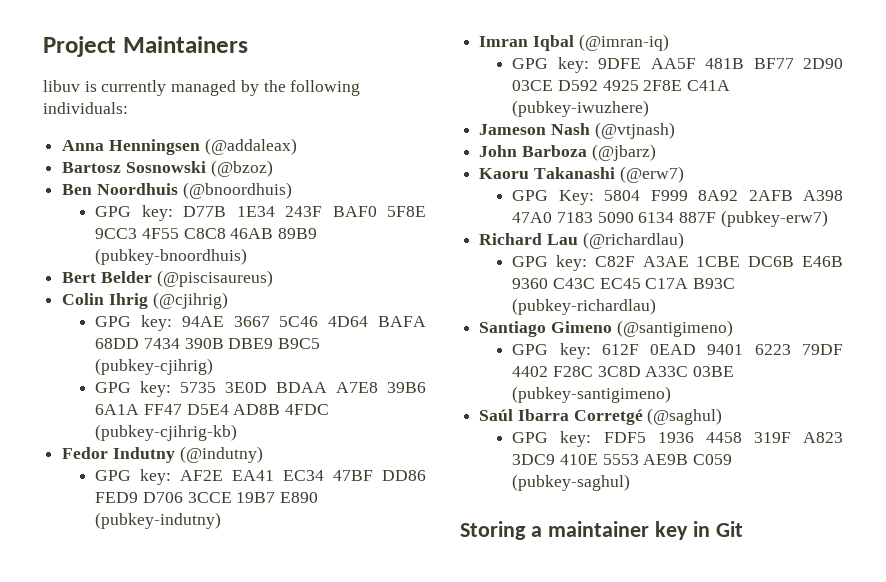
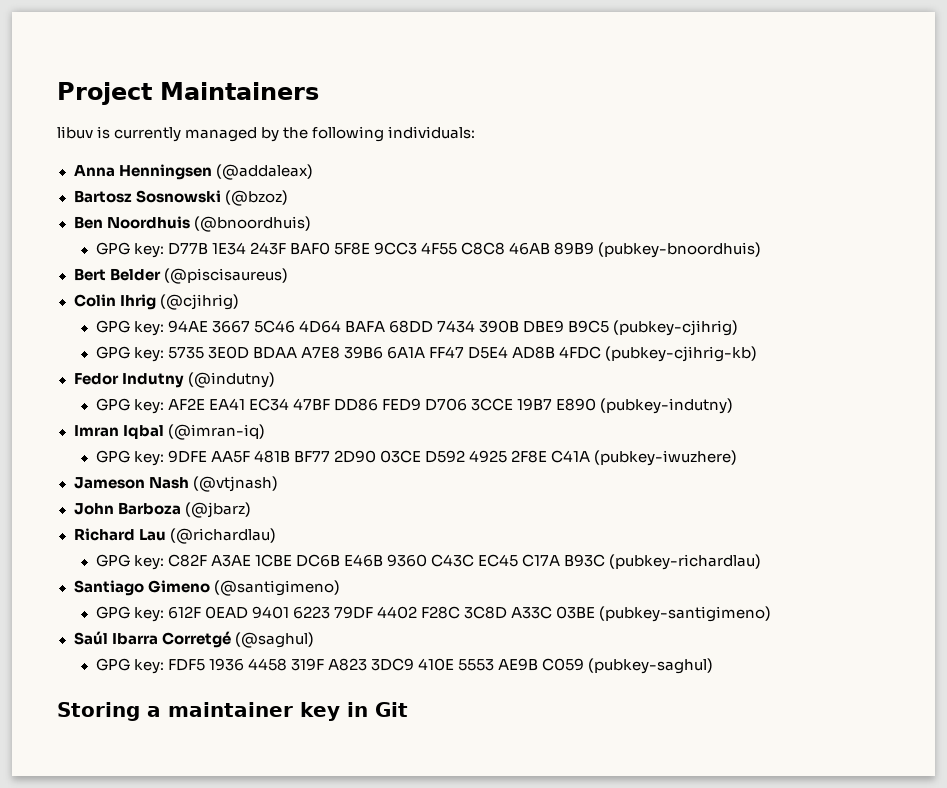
[479,166,684,183] [512,190,843,205] [512,210,828,227] // Kaoru Takanashi (@erw7) // GPG Key: 5804 F999 8A92 2AFB A398 47A0 7183 5090 6134 887F (pubkey-erw7) -> (251, 510) none

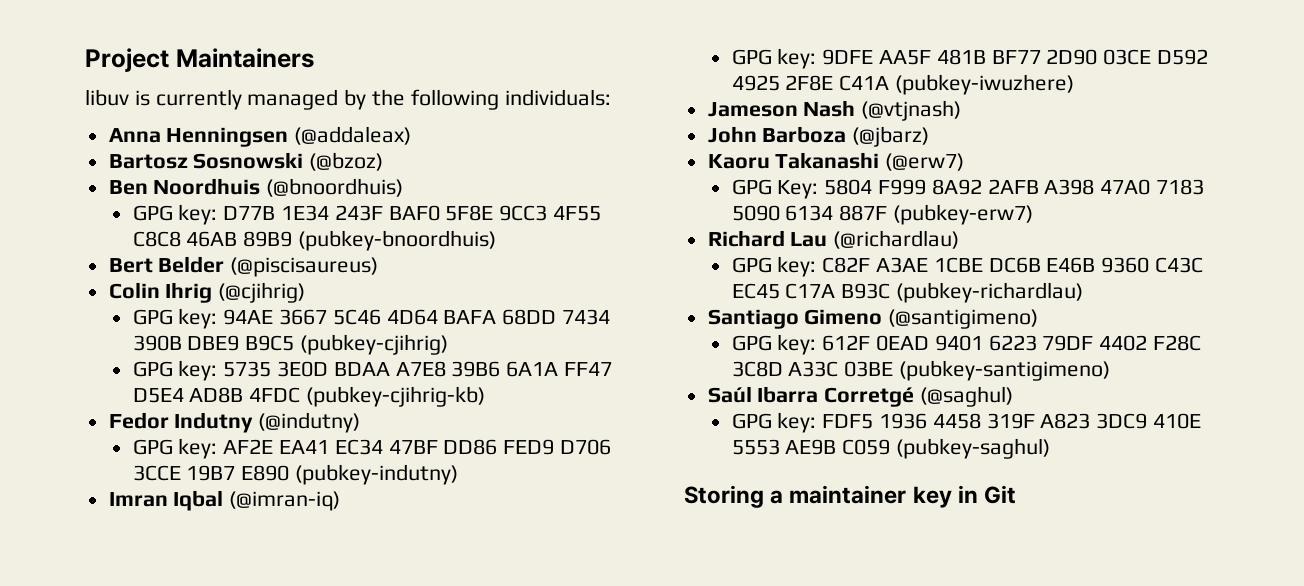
(251, 510) none -> [707,152,965,171] [731,179,1205,199] [731,204,1034,225] // Kaoru Takanashi (@erw7) // GPG Key: 5804 F999 8A92 2AFB A398 47A0 7183 5090 6134 887F (pubkey-erw7)

